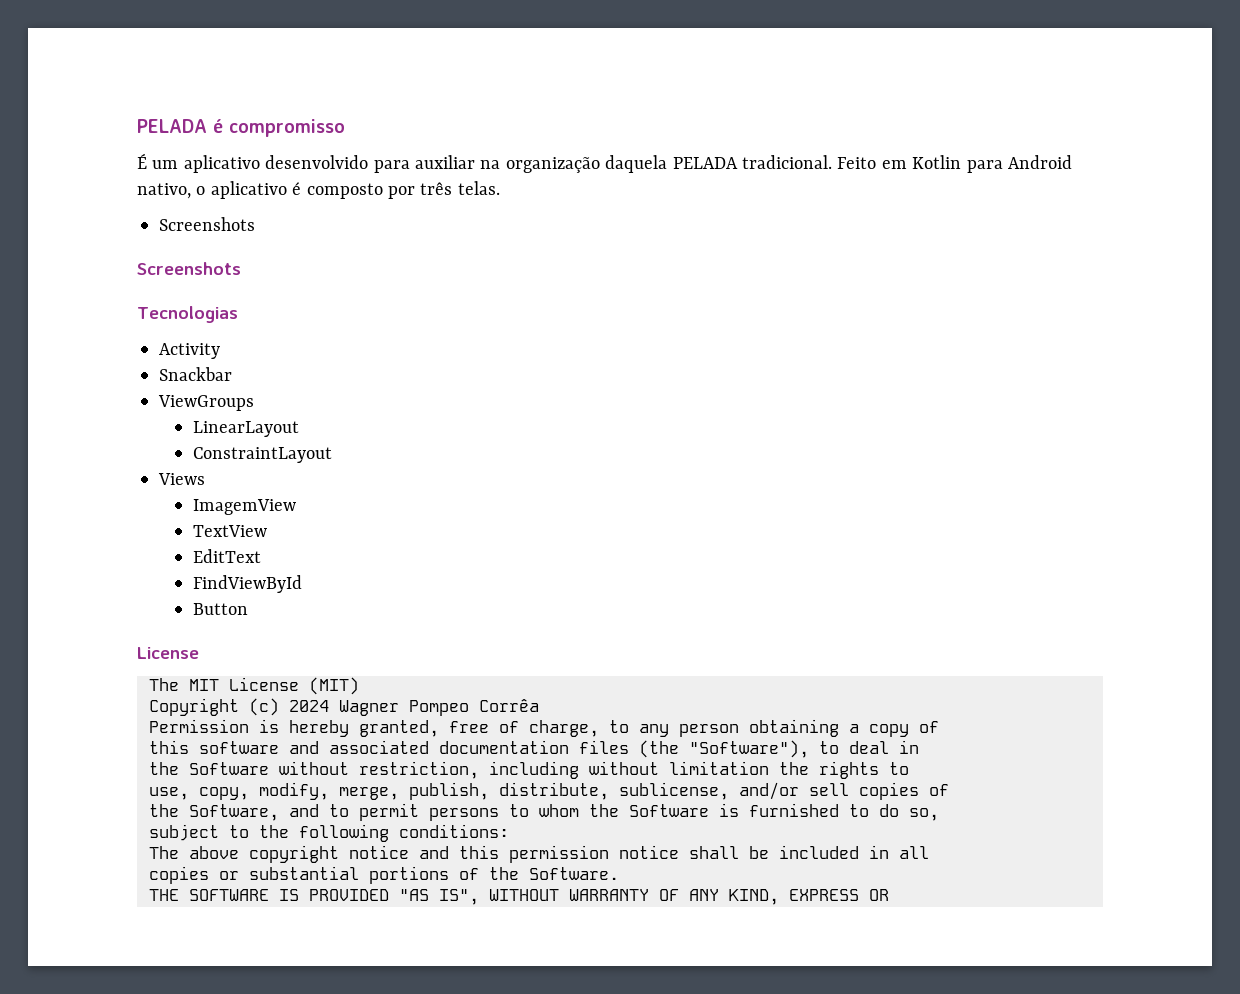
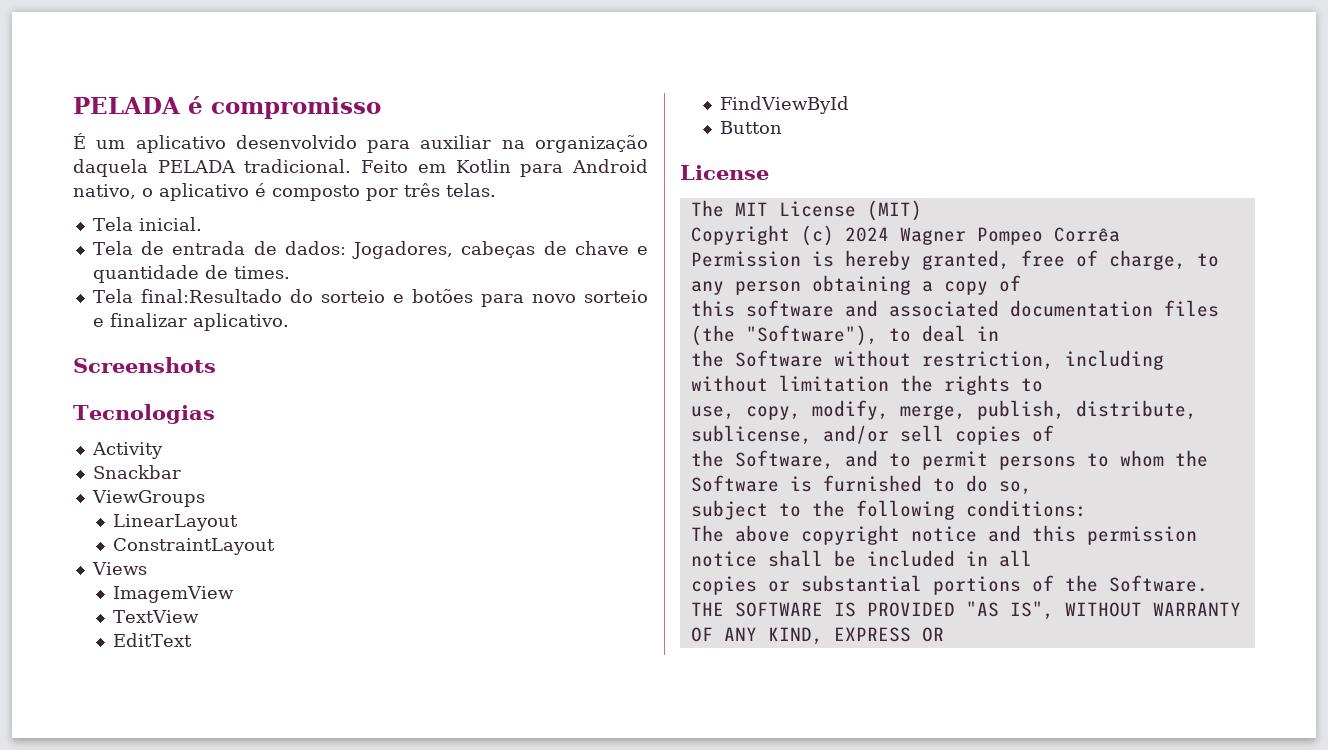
[159,217,255,231] Screenshots -> [92,217,202,231] [92,241,648,259] [92,265,290,283] [92,289,648,307] [92,313,289,331] Tela inicial. // Tela de entrada de dados: Jogadores, cabeças de chave e quantidade de times. // Tela final:Resultado do sorteio e botões para novo sorteio e finalizar aplicativo.

